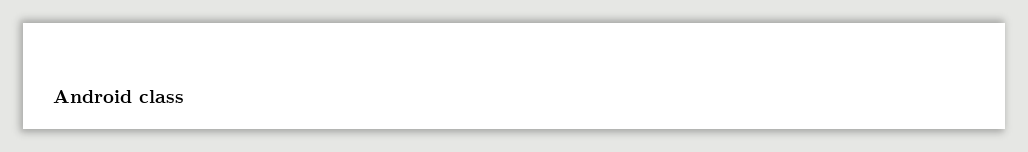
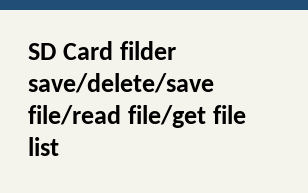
[53,90,184,103] Android class -> [28,41,176,60] [28,73,214,93] [28,105,246,128] [28,137,59,156] SD Card filder save/delete/save file/read file/get file list

